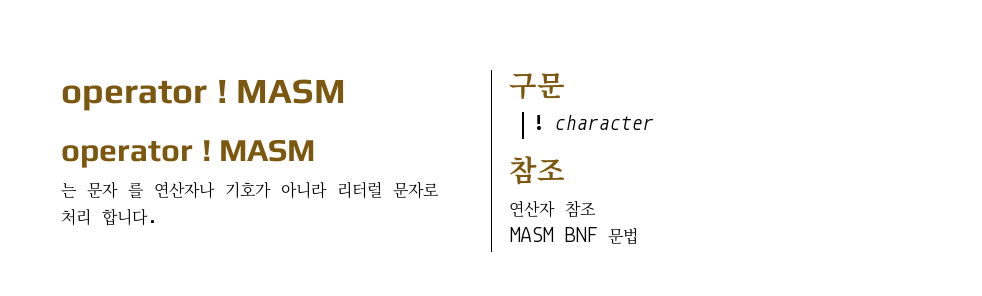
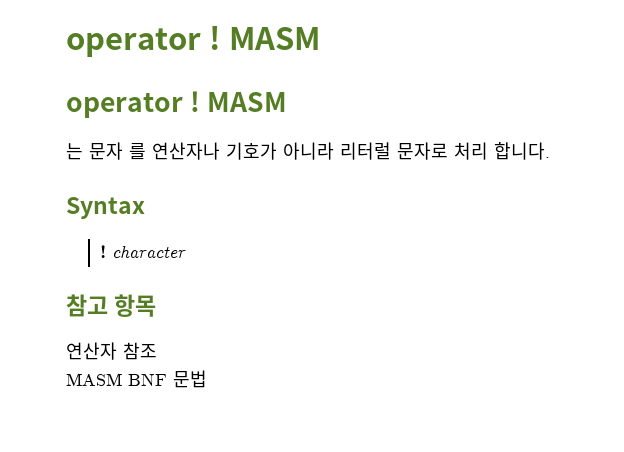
[509,73,565,99] 구문 -> [66,197,145,219] Syntax
[509,156,565,185] 참조 -> [66,294,157,317] 참고 항목

